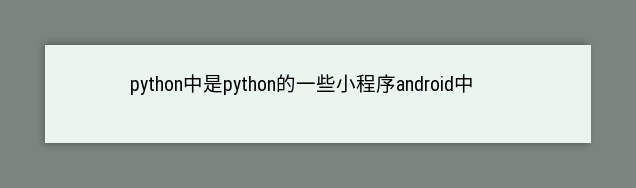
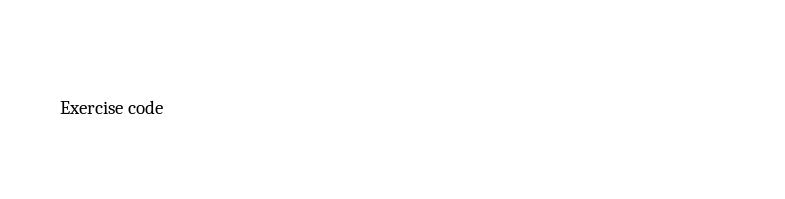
[130,74,474,95] python中是python的一些小程序android中 -> [60,100,164,114] Exercise code

